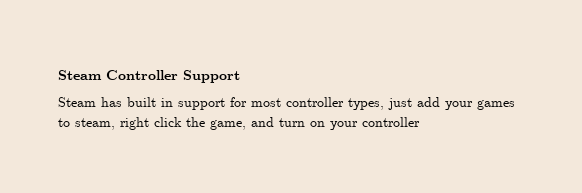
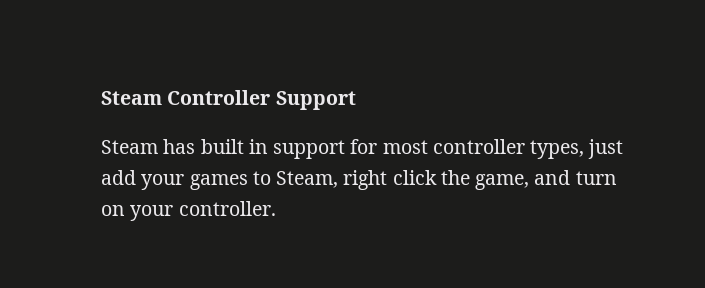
[75,118,115,130] steam, -> [276,171,339,188] Steam,
[362,117,420,127] controller -> [178,201,276,216] controller.

